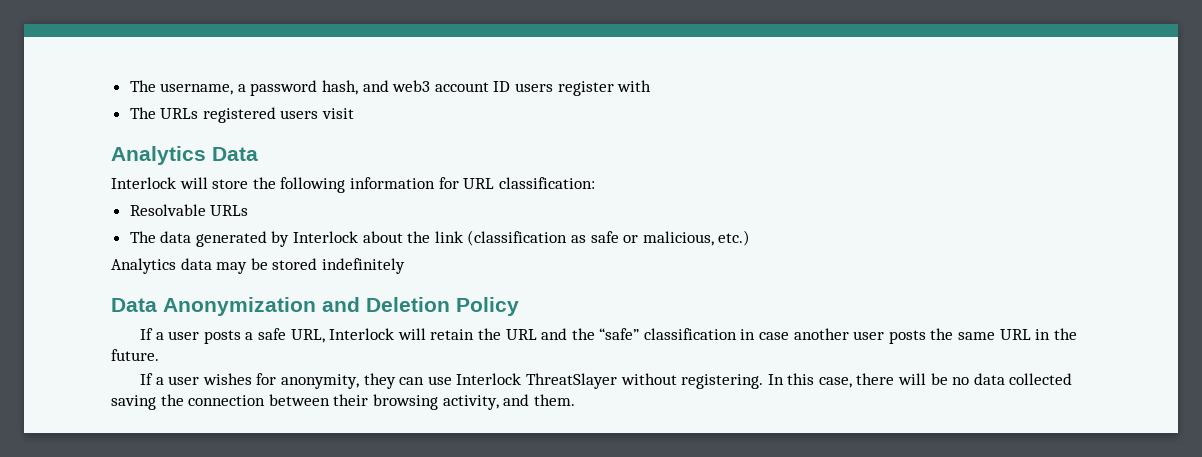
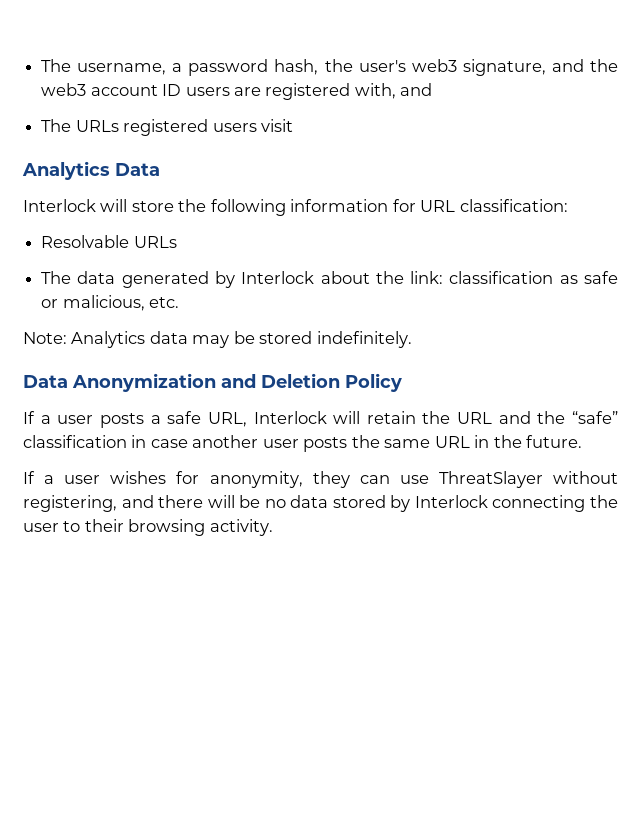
[362,80,652,96] and web3 account ID users register with -> [324,59,618,76] [41,83,433,100] the user's web3 signature, and the web3 account ID users are registered with, and
[434,230,568,246] link (classification -> [410,271,554,284] link: classification
[718,230,751,246] etc.) // -> [149,297,180,308] [23,332,67,344] etc. // Note:
[321,258,405,274] indefinitely -> [316,331,412,348] indefinitely.
[456,373,522,385] Interlock -> (429, 479) none
[681,373,852,389] registering. In this case, -> [23,495,154,512] registering, and
[1009,373,1073,385] [111,394,575,410] collected saving the connection between their browsing activity, and them. -> [332,495,618,512] [23,519,273,536] stored by Interlock connecting the user to their browsing activity.

